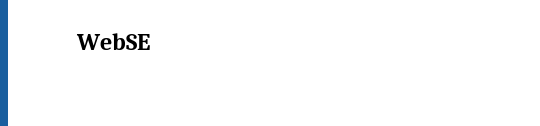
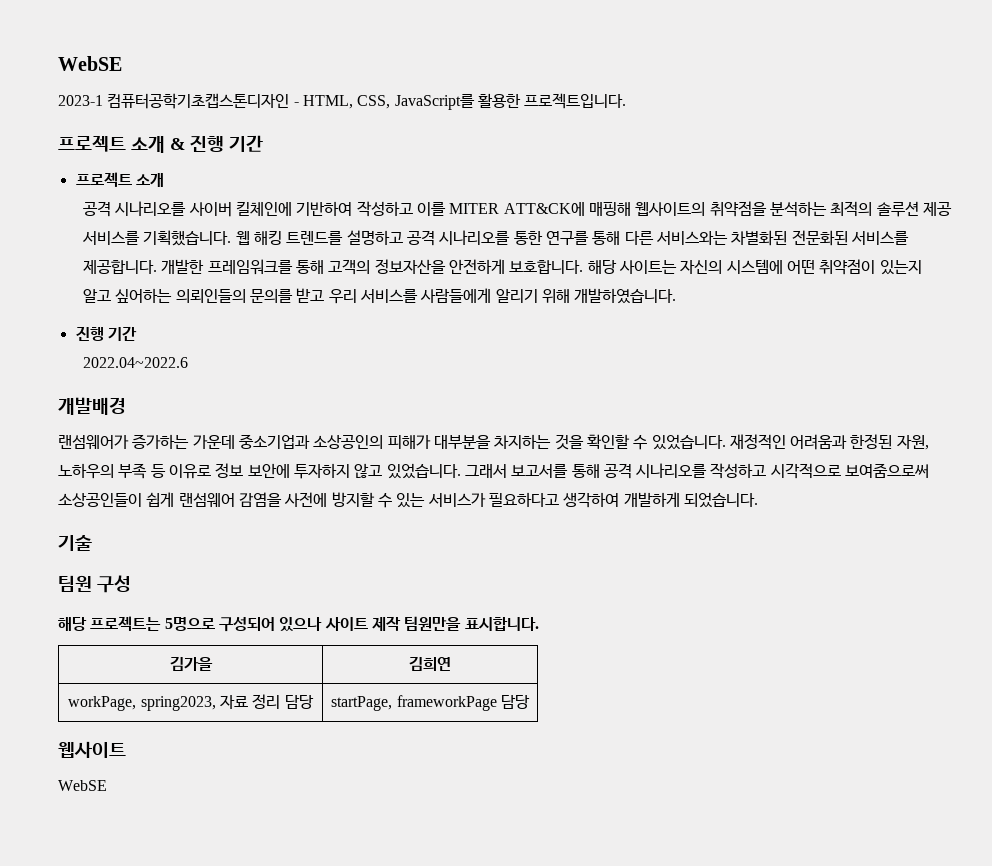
[76,33,150,50] WebSE -> [58,56,122,71] [58,93,627,110] [58,135,263,153] [75,172,164,187] [83,201,952,217] [82,230,909,246] [83,259,922,275] [83,288,677,304] [75,326,137,341] [83,357,189,368] [58,397,126,415] [58,434,929,450] [58,463,930,479] [58,492,758,508] [58,535,92,551] [58,575,131,593] [58,616,539,632] [169,656,213,671] [409,656,451,671] [68,694,314,711] [331,695,530,711] [58,741,126,758] [58,780,107,791] WebSE // 2023-1 컴퓨터공학기초캡스톤디자인 - HTML, CSS, JavaScript를 활용한 프로젝트입니다. // 프로젝트 소개 & 진행 기간 // 프로젝트 소개 // 공격 시나리오를 사이버 킬체인에 기반하여 작성하고 이를 MITER ATT&CK에 매핑해 웹사이트의 취약점을 분석하는 최적의 솔루션 제공 서비스를 기획했습니다. 웹 해킹 트렌드를 설명하고 공격 시나리오를 통한 연구를 통해 다른 서비스와는 차별화된 전문화된 서비스를 제공합니다. 개발한 프레임워크를 통해 고객의 정보자산을 안전하게 보호합니다. 해당 사이트는 자신의 시스템에 어떤 취약점이 있는지 알고 싶어하는 의뢰인들의 문의를 받고 우리 서비스를 사람들에게 알리기 위해 개발하였습니다. // 진행 기간 // 2022.04~2022.6 // 개발배경 // 랜섬웨어가 증가하는 가운데 중소기업과 소상공인의 피해가 대부분을 차지하는 것을 확인할 수 있었습니다. 재정적인 어려움과 한정된 자원, 노하우의 부족 등 이유로 정보 보안에 투자하지 않고 있었습니다. 그래서 보고서를 통해 공격 시나리오를 작성하고 시각적으로 보여줌으로써 소상공인들이 쉽게 랜섬웨어 감염을 사전에 방지할 수 있는 서비스가 필요하다고 생각하여 개발하게 되었습니다. // 기술 // 팀원 구성 // 해당 프로젝트는 5명으로 구성되어 있으나 사이트 제작 팀원만을 표시합니다. // 김가을 | 김희연 // workPage, spring2023, 자료 정리 담당 | startPage, frameworkPage 담당 // 웹사이트 // WebSE

